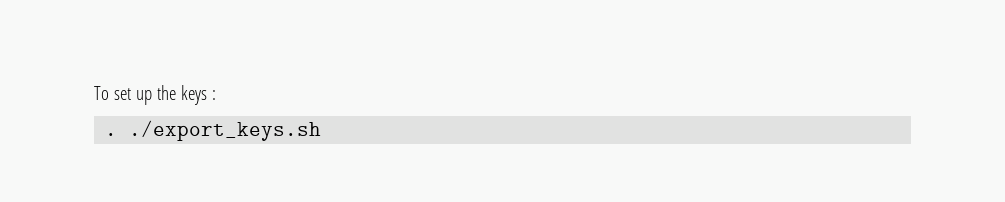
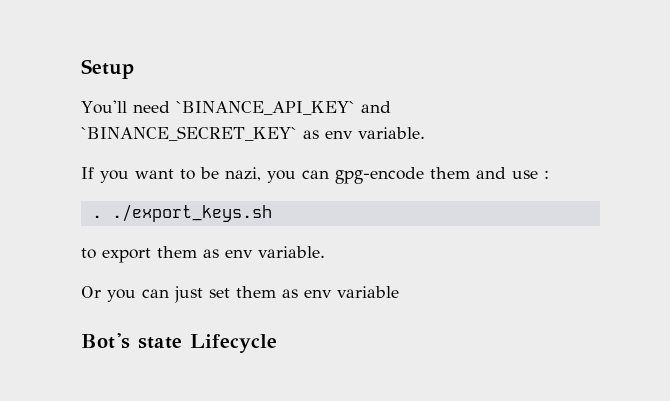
[94,85,216,105] [105,120,322,141] To set up the keys : // . ./export_keys.sh -> [81,59,134,79] [81,100,391,115] [81,126,425,141] [81,167,549,184] [91,204,272,222] [81,246,325,263] [81,286,399,303] [81,333,277,353] Setup // You'll need `BINANCE_API_KEY` and `BINANCE_SECRET_KEY` as env variable. // If you want to be nazi, you can gpg-encode them and use : // . ./export_keys.sh // to export them as env variable. // Or you can just set them as env variable // Bot's state Lifecycle

